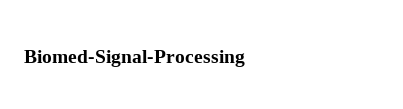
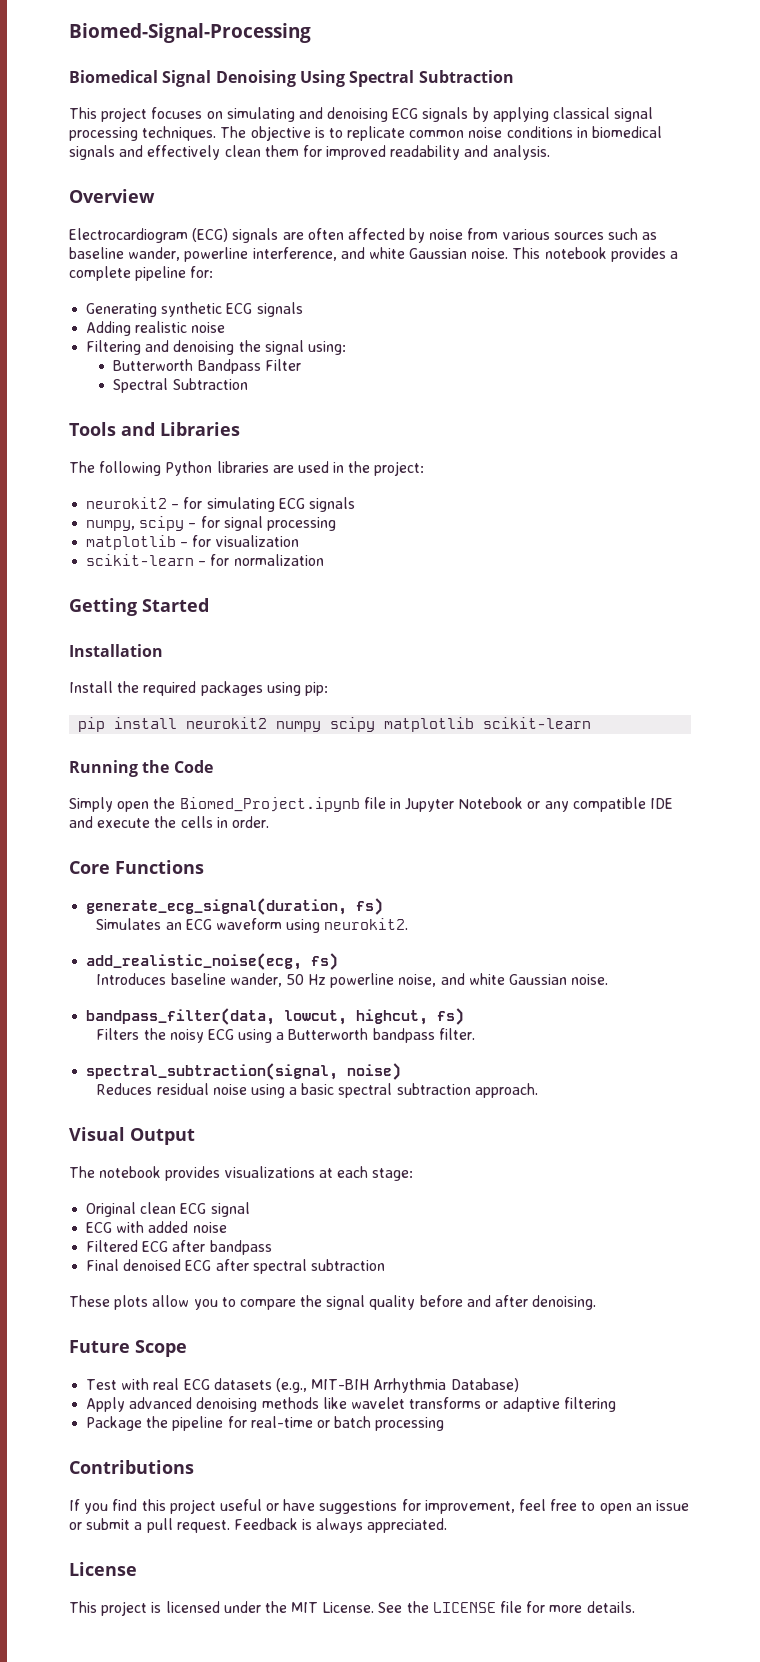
(245, 58) none -> [69,70,514,87] [69,107,654,122] [69,126,663,141] [69,145,550,160] [69,189,155,203] [69,228,658,243] [69,247,679,262] [69,266,214,281] [86,302,303,317] [86,321,226,336] [86,340,346,355] [113,359,301,374] [113,378,248,393] [69,422,240,436] [69,461,425,476] [86,497,355,512] [86,516,336,531] [86,535,299,550] [86,554,324,566] [69,598,209,616] [69,644,163,657] [69,681,328,696] [78,717,592,732] [69,760,213,777] [69,797,674,812] [69,816,269,828] [69,860,204,874] [86,898,384,915] [96,918,409,933] [86,953,339,970] [96,973,609,988] [86,1008,465,1025] [96,1028,475,1043] [86,1063,402,1080] [96,1083,538,1098] [69,1127,195,1145] [69,1166,414,1181] [86,1202,250,1217] [86,1221,227,1233] [86,1240,272,1255] [86,1259,385,1274] [69,1295,597,1310] [69,1340,187,1357] [86,1378,519,1393] [86,1397,616,1412] [86,1416,445,1431] [69,1460,194,1474] [69,1499,689,1514] [69,1518,448,1533] [69,1562,137,1576] [69,1601,635,1616] // Biomedical Signal Denoising Using Spectral Subtraction // This project focuses on simulating and denoising ECG signals by applying classical signal processing techniques. The objective is to replicate common noise conditions in biomedical signals and effectively clean them for improved readability and analysis. // Overview // Electrocardiogram (ECG) signals are often affected by noise from various sources such as baseline wander, powerline interference, and white Gaussian noise. This notebook provides a complete pipeline for: // Generating synthetic ECG signals // Adding realistic noise // Filtering and denoising the signal using: // Butterworth Bandpass Filter // Spectral Subtraction // Tools and Libraries // The following Python libraries are used in the project: // neurokit2 – for simulating ECG signals // numpy, scipy – for signal processing // matplotlib – for visualization // scikit-learn – for normalization // Getting Started // Installation // Install the required packages using pip: // pip install neurokit2 numpy scipy matplotlib scikit-learn // Running the Code // Simply open the Biomed_Project.ipynb file in Jupyter Notebook or any compatible IDE and execute the cells in order. // Core Functions // generate_ecg_signal(duration, fs) // Simulates an ECG waveform using neurokit2. // add_realistic_noise(ecg, fs) // Introduces baseline wander, 50 Hz powerline noise, and white Gaussian noise. // bandpass_filter(data, lowcut, highcut, fs) // Filters the noisy ECG using a Butterworth bandpass filter. // spectral_subtraction(signal, noise) // Reduces residual noise using a basic spectral subtraction approach. // Visual Output // The notebook provides visualizations at each stage: // Original clean ECG signal // ECG with added noise // Filtered ECG after bandpass // Final denoised ECG after spectral subtraction // These plots allow you to compare the signal quality before and after denoising. // Future Scope // Test with real ECG datasets (e.g., MIT-BIH Arrhythmia Database) // Apply advanced denoising methods like wavelet transforms or adaptive filtering // Package the pipeline for real-time or batch processing // Contributions // If you find this project useful or have suggestions for improvement, feel free to open an issue or submit a pull request. Feedback is always appreciated. // License // This project is licensed under the MIT License. See the LICENSE file for more details.

